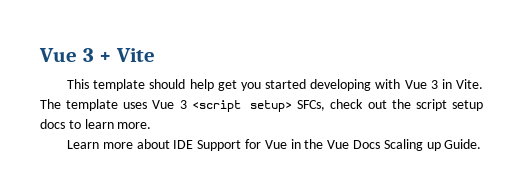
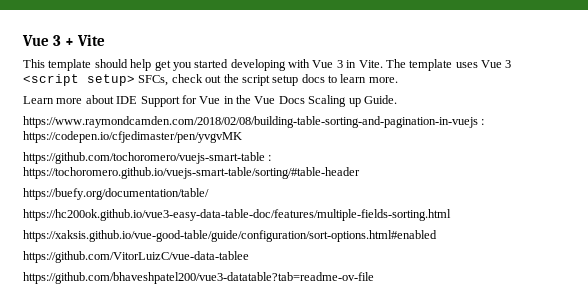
(482, 144) none -> [23,116,485,128] [23,131,242,143] [23,152,272,164] [23,167,360,179] [23,188,209,200] [23,209,451,221] [23,230,437,242] [23,251,249,263] [23,272,374,284] // https://www.raymondcamden.com/2018/02/08/building-table-sorting-and-pagination-in-vuejs : https://codepen.io/cfjedimaster/pen/yvgvMK // https://github.com/tochoromero/vuejs-smart-table : https://tochoromero.github.io/vuejs-smart-table/sorting/#table-header // https://buefy.org/documentation/table/ // https://hc200ok.github.io/vue3-easy-data-table-doc/features/multiple-fields-sorting.html // https://xaksis.github.io/vue-good-table/guide/configuration/sort-options.html#enabled // https://github.com/VitorLuizC/vue-data-tablee // https://github.com/bhaveshpatel200/vue3-datatable?tab=readme-ov-file

